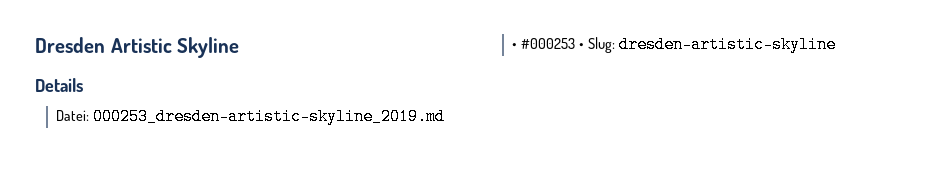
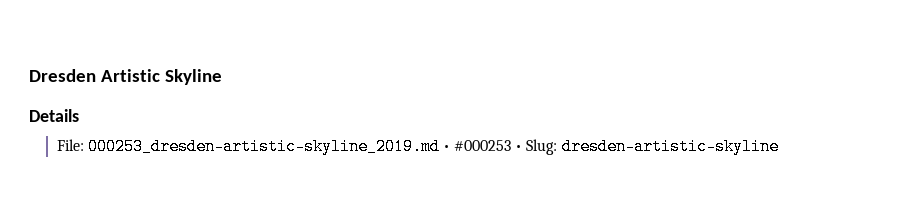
[56,110,90,121] Datei: -> [56,139,84,151] File:

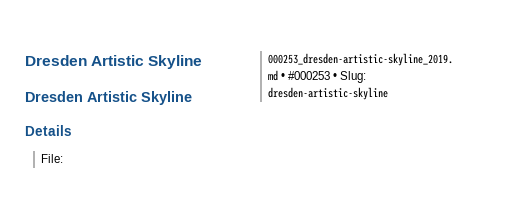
[29,69,223,85] Dresden Artistic Skyline -> [25,55,203,69] [25,91,192,105] Dresden Artistic Skyline // Dresden Artistic Skyline

